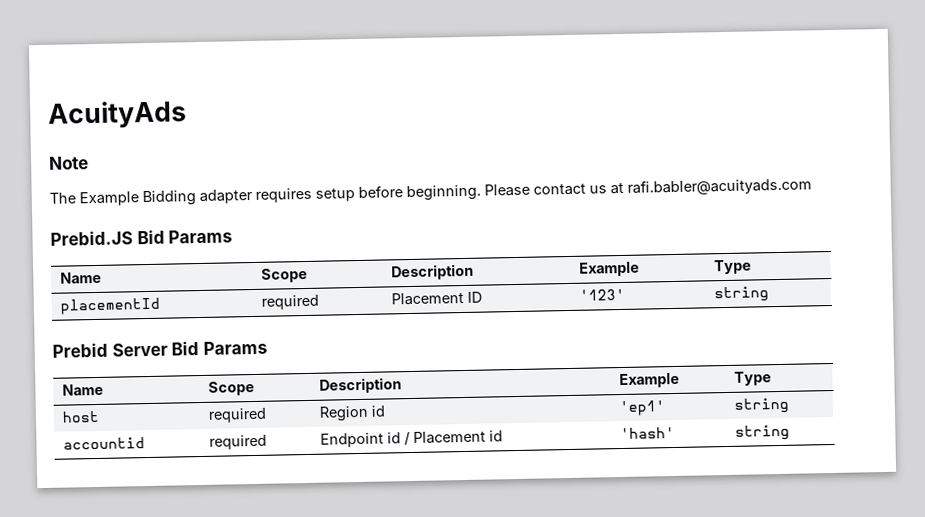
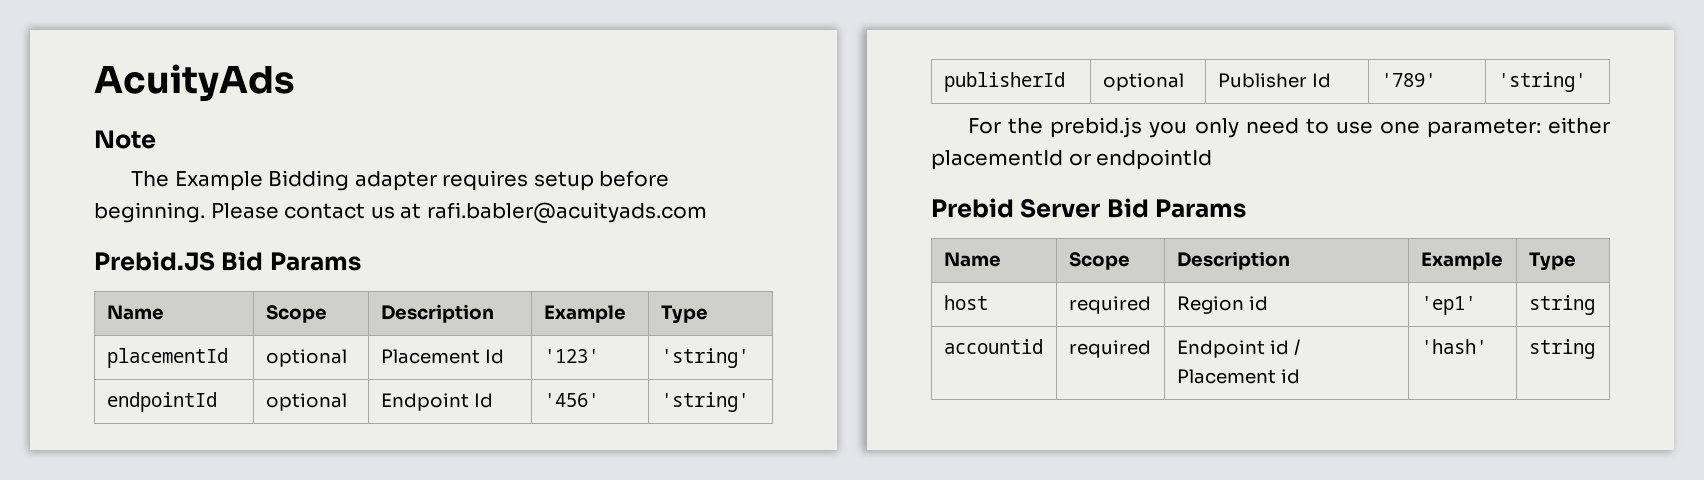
[260,294,319,310] [390,291,482,306] required | Placement ID -> [265,349,347,367] [380,349,504,364] optional | Placement Id
[713,286,769,303] string -> [660,348,749,368] [106,392,217,412] [265,393,347,411] [380,393,493,411] [543,393,599,407] [660,392,749,412] [943,72,1065,92] [1102,73,1184,91] [1217,73,1331,88] [1380,73,1436,87] [1497,72,1586,92] [968,117,1610,138] [931,149,1213,170] 'string' // endpointId | optional | Endpoint Id | '456' | 'string' // publisherId | optional | Publisher Id | '789' | 'string' // For the prebid.js you only need to use one parameter: either placementId or endpointId

